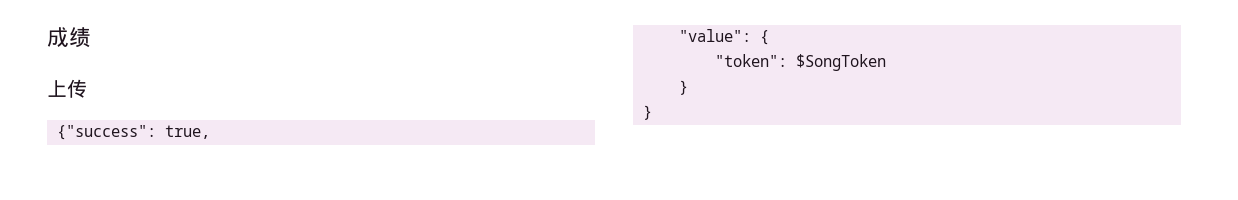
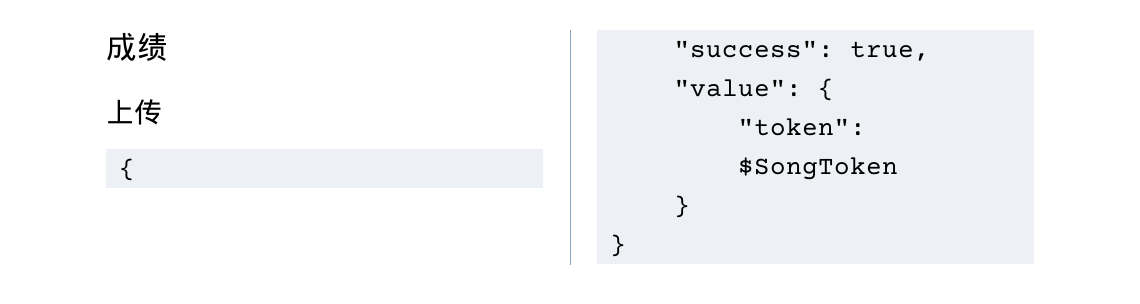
[57,125,157,140] {"success": -> [119,158,136,181] [674,40,835,58] { // "success":

